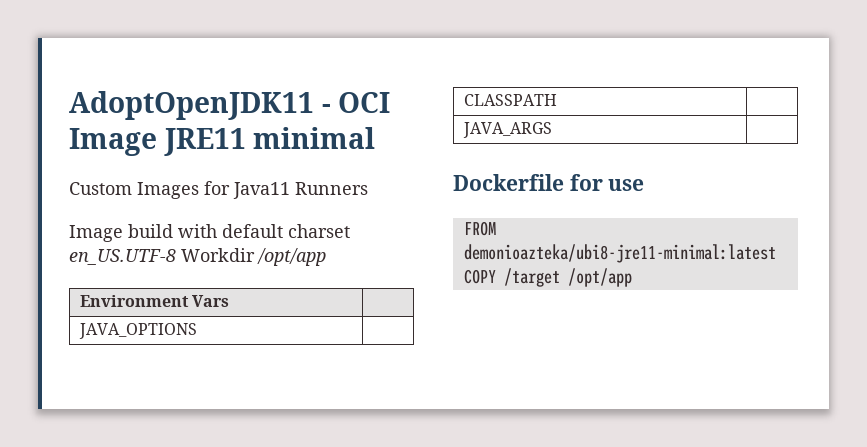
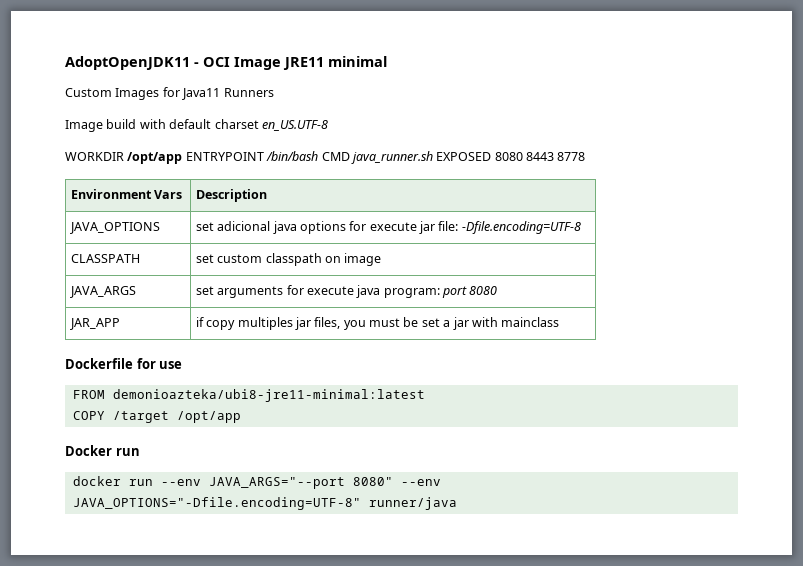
[181,248,326,266] Workdir /opt/app -> [65,151,586,164] // WORKDIR /opt/app ENTRYPOINT /bin/bash CMD java_runner.sh EXPOSED 8080 8443 8778
(229, 301) none -> [195,189,267,202] Description
[463,94,557,106] [462,122,552,138] // CLASSPATH | // JAVA_ARGS | -> [195,221,581,234] [70,254,140,263] [195,253,382,266] [69,286,136,298] [195,285,498,298] [69,318,120,330] [195,317,560,330] set adicional java options for execute jar file: -Dfile.encoding=UTF-8 // CLASSPATH | set custom classpath on image // JAVA_ARGS | set arguments for execute java program: port 8080 // JAR_APP | if copy multiples jar files, you must be set a jar with mainclass
(632, 277) none -> [65,445,140,456] [72,476,441,489] [72,497,457,510] // Docker run // docker run --env JAVA_ARGS="--port 8080" --env JAVA_OPTIONS="-Dfile.encoding=UTF-8" runner/java

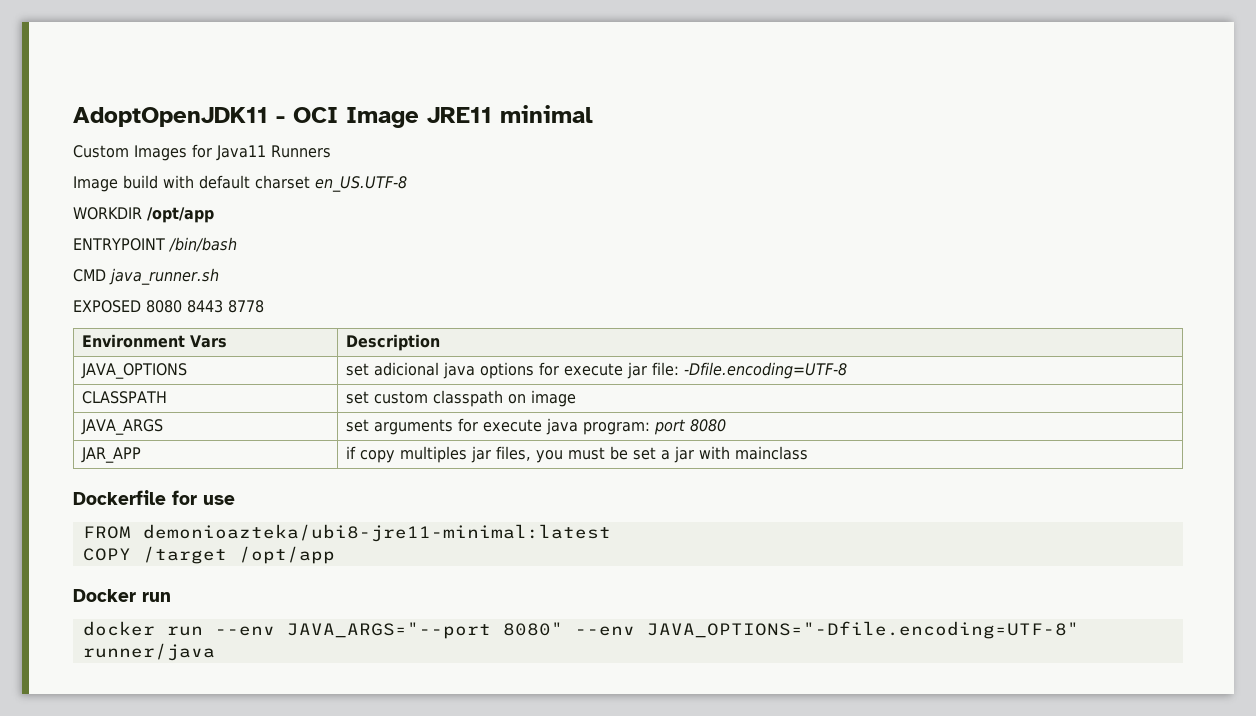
(183, 158) none -> (214, 215) //
(319, 156) none -> (237, 244) //
(433, 157) none -> (219, 276) //

